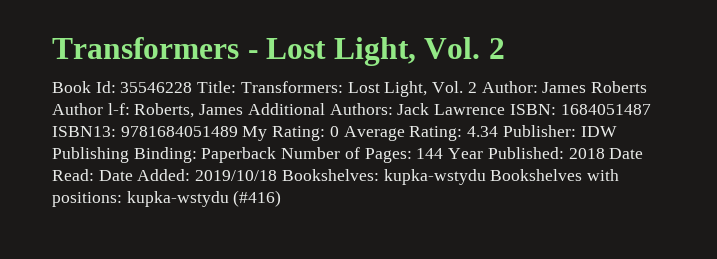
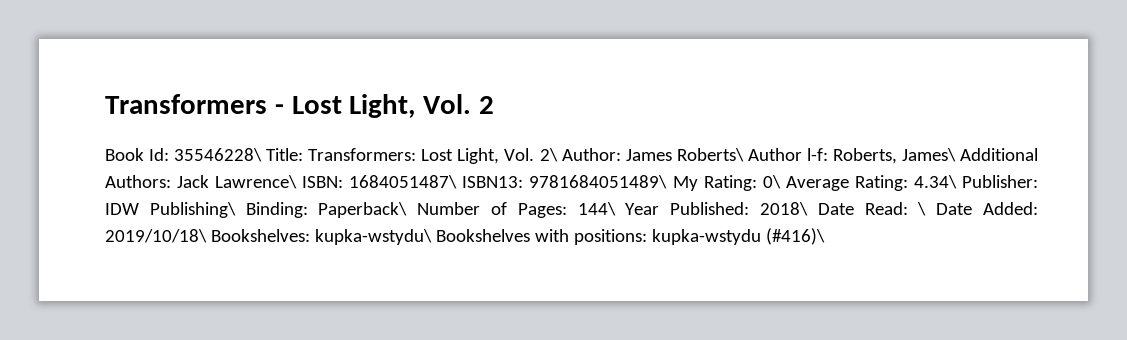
[120,82,193,93] 35546228 -> [174,148,263,162] 35546228\
[467,82,477,93] 2 -> [539,148,558,162] 2\
[590,81,647,93] Roberts -> [676,148,744,162] Roberts\
[199,104,244,115] James -> [901,148,956,162] James\
[434,104,651,115] [52,126,238,137] Lawrence ISBN: 1684051487 ISBN13: 9781684051489 -> [215,175,668,189] Lawrence\ ISBN: 1684051487\ ISBN13: 9781684051489\
[329,126,339,137] 0 -> [762,175,781,189] 0\
[467,126,499,137] 4.34 -> [913,175,957,189] 4.34\
[52,147,277,163] Publishing Binding: Paperback -> [149,202,408,218] Publishing\ Binding: Paperback\
[416,148,444,159] 144 -> [577,202,616,216] 144\
[568,148,605,159] 2018 -> [760,202,808,216] 2018\
(94, 175) none -> [917,202,927,216] \
[195,169,486,185] 2019/10/18 Bookshelves: kupka-wstydu -> [105,229,432,245] 2019/10/18\ Bookshelves: kupka-wstydu\
[233,190,282,207] (#416) -> [765,228,825,245] (#416)\

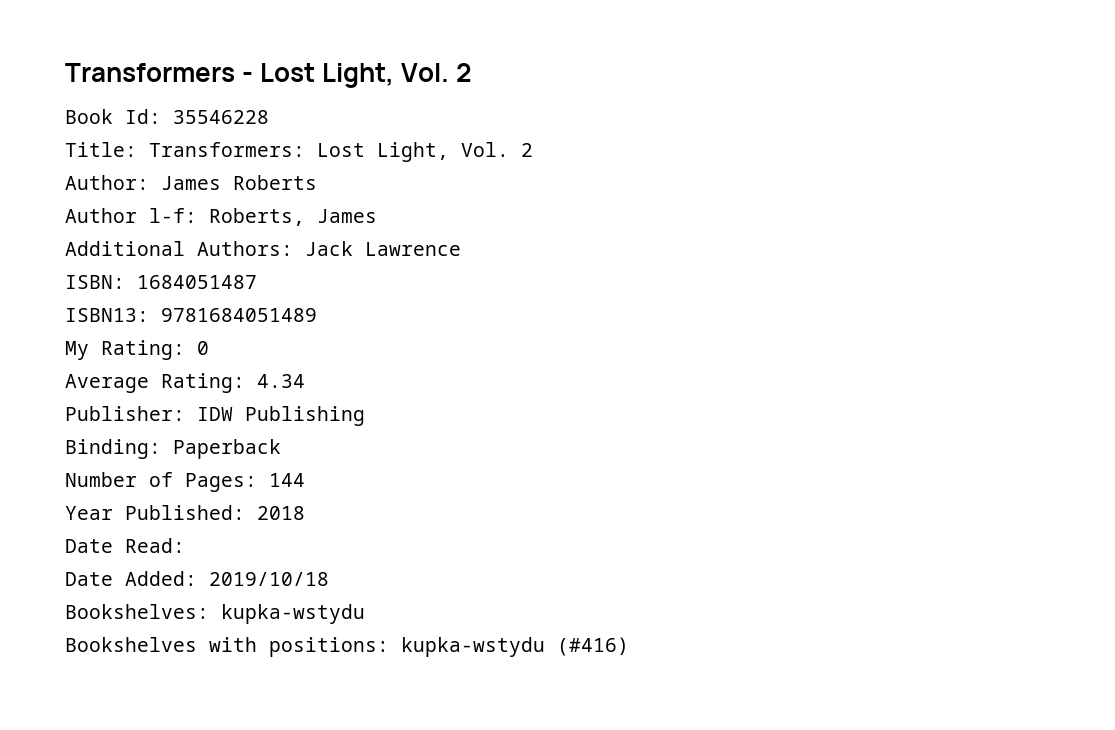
[174,148,263,162] 35546228\ -> [173,110,269,124] 35546228 //
[539,148,558,162] 2\ -> [521,143,533,157] 2 //
[676,148,744,162] Roberts\ -> [233,175,317,190] Roberts //
[901,148,956,162] James\ -> [317,209,377,223] James //
[215,175,668,189] Lawrence\ ISBN: 1684051487\ ISBN13: 9781684051489\ -> [365,242,461,256] [65,275,257,289] [65,308,317,322] Lawrence // ISBN: 1684051487 // ISBN13: 9781684051489 //
[762,175,781,189] 0\ -> [197,341,209,355] 0 //
[913,175,957,189] 4.34\ -> [257,374,305,388] 4.34 //
[149,202,408,218] Publishing\ Binding: Paperback\ -> [245,406,365,426] [65,439,281,459] Publishing // Binding: Paperback //
[577,202,616,216] 144\ -> [269,473,305,487] 144 //
[760,202,808,216] 2018\ -> [257,506,305,520] 2018 //
[917,202,927,216] \ -> (185, 545) //
[105,229,432,245] 2019/10/18\ Bookshelves: kupka-wstydu\ -> [209,572,329,586] [65,604,365,624] 2019/10/18 // Bookshelves: kupka-wstydu //
[765,228,825,245] (#416)\ -> [557,637,629,656] (#416)

